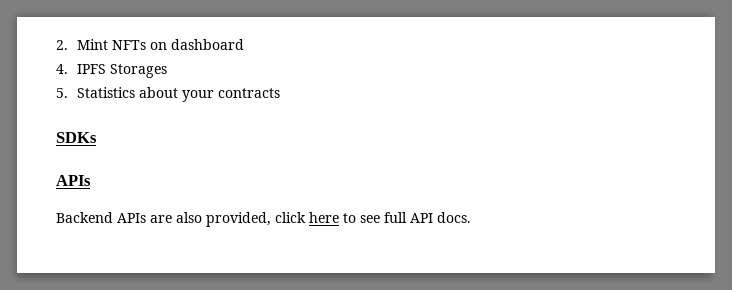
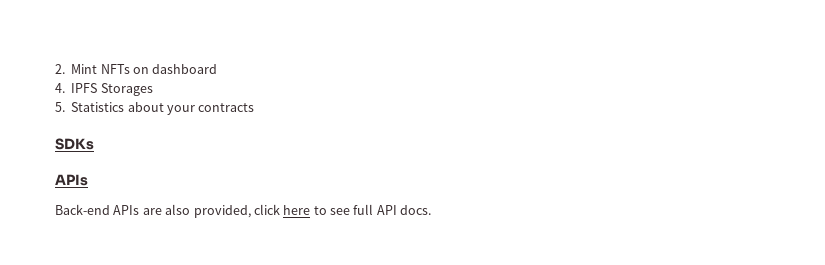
[56,212,113,223] Backend -> [55,204,110,215] Back-end

